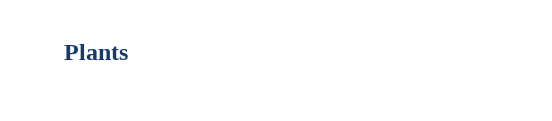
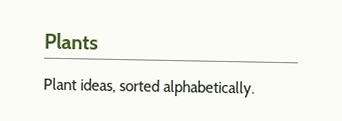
(128, 52) none -> [43,77,256,98] // Plant ideas, sorted alphabetically.

